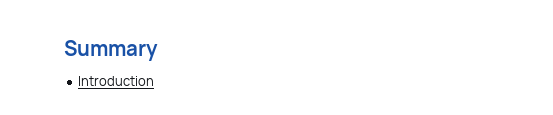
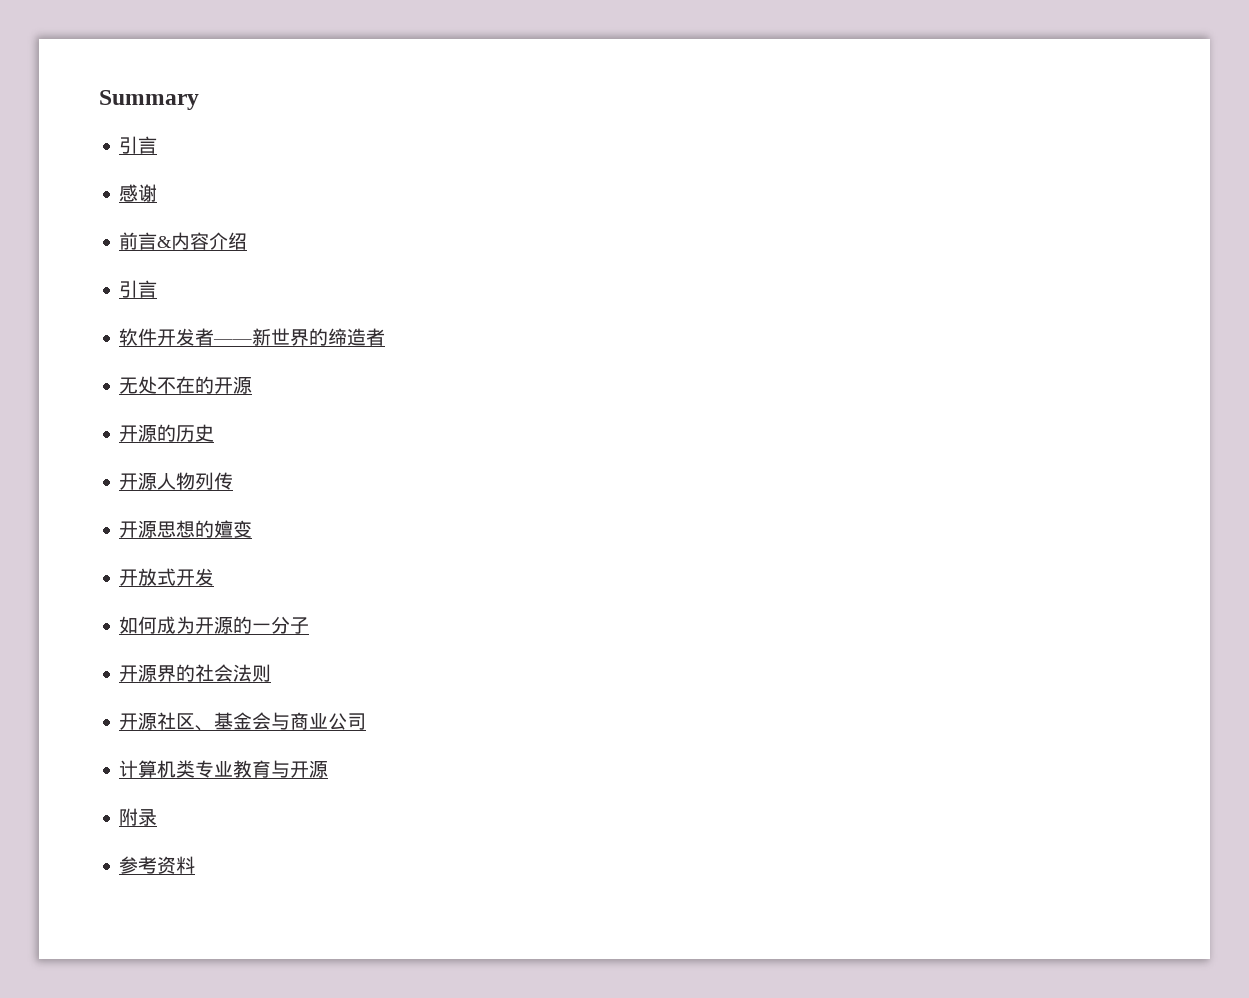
[78,76,155,86] Introduction -> [119,136,158,154] [119,184,158,202] [119,232,248,250] [119,280,158,298] [119,328,386,346] [119,376,253,394] [119,424,215,442] [119,472,234,490] [119,520,253,538] [119,568,215,586] [119,616,310,634] [119,664,272,682] [119,712,367,731] [119,760,329,778] [119,808,158,826] [119,856,196,874] 引言 // 感谢 // 前言&内容介绍 // 引言 // 软件开发者——新世界的缔造者 // 无处不在的开源 // 开源的历史 // 开源人物列传 // 开源思想的嬗变 // 开放式开发 // 如何成为开源的一分子 // 开源界的社会法则 // 开源社区、基金会与商业公司 // 计算机类专业教育与开源 // 附录 // 参考资料

